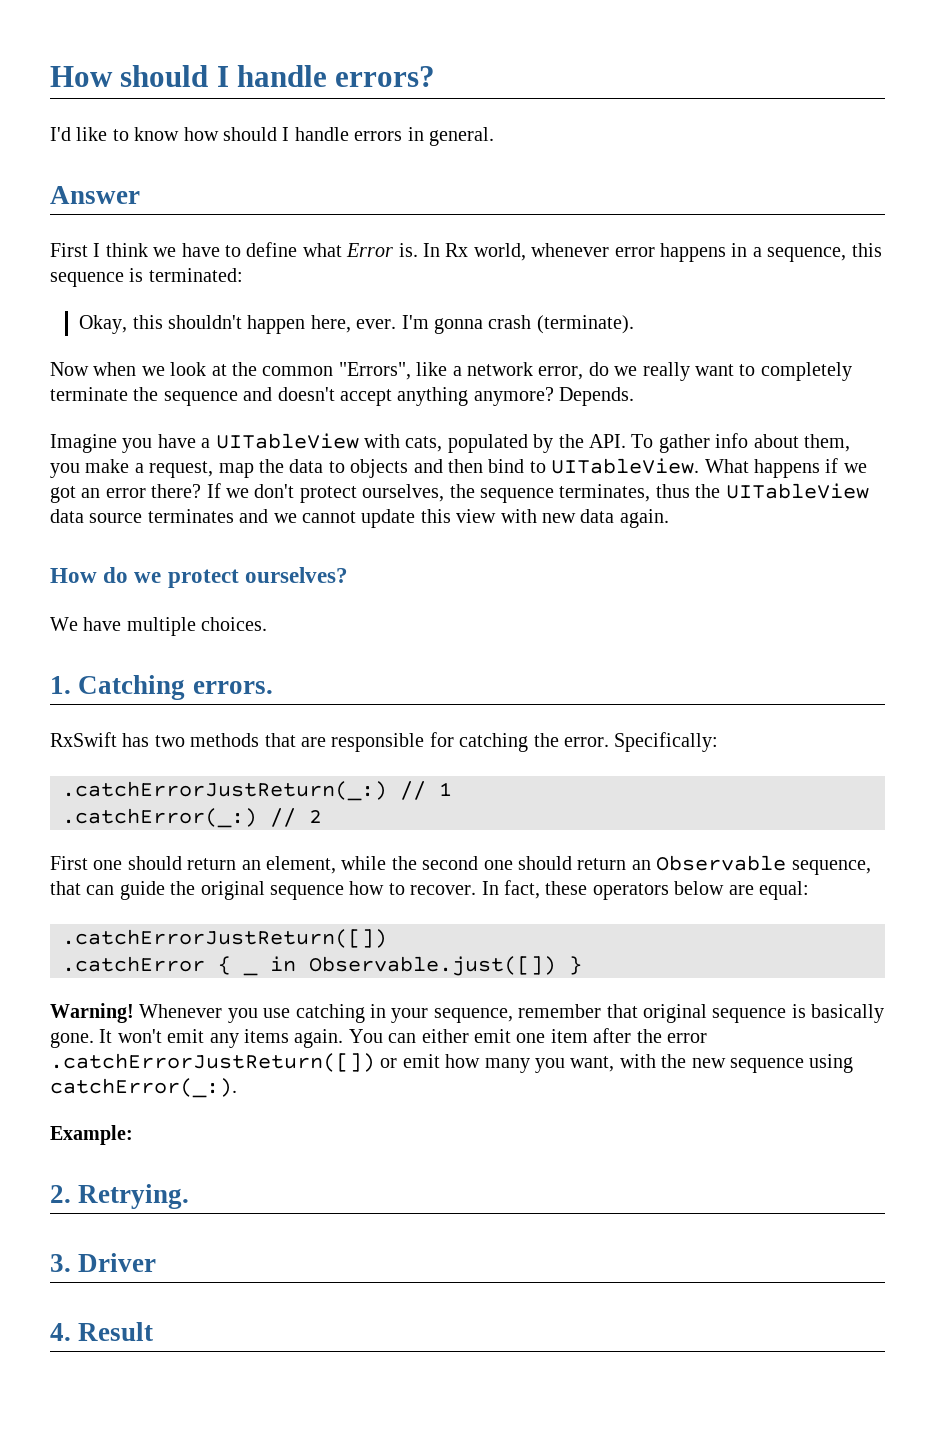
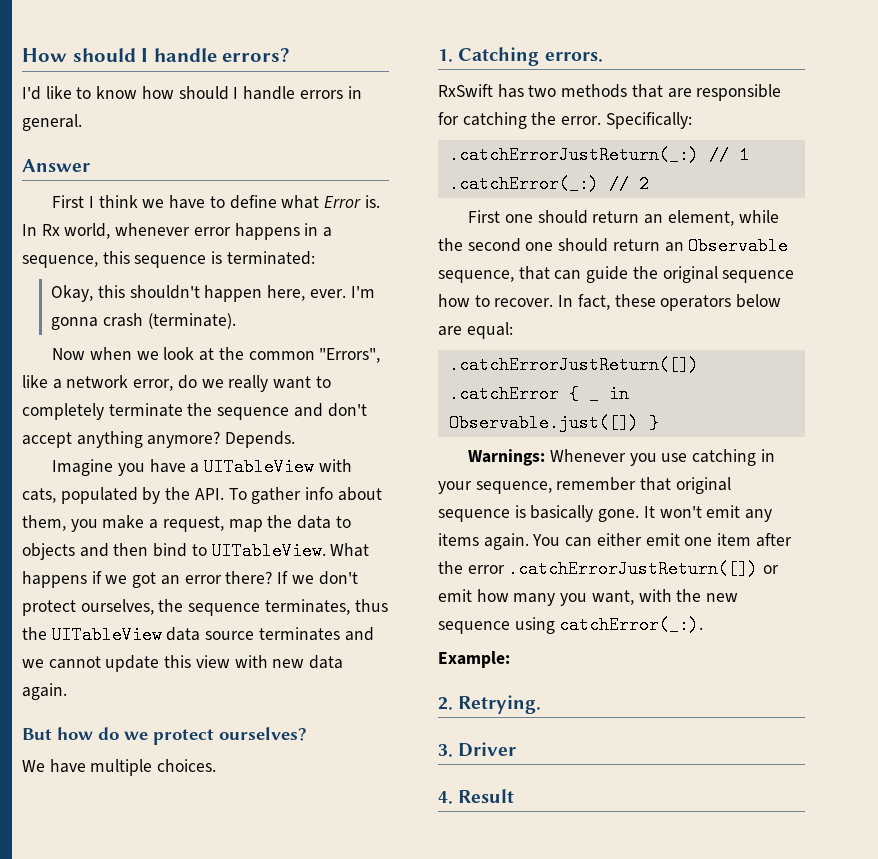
[277,387,335,401] doesn't -> [327,403,367,417] don't
[50,568,97,583] How -> [22,727,93,740] But how
[50,1003,134,1023] Warning! -> [468,449,546,466] Warnings:

